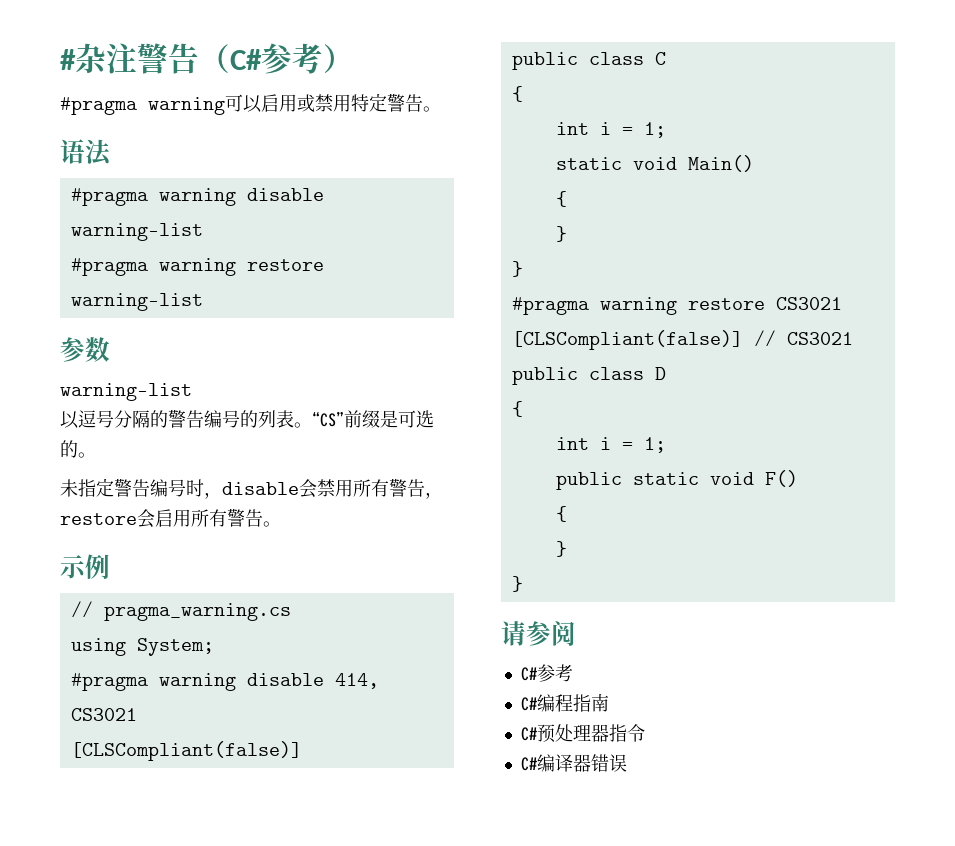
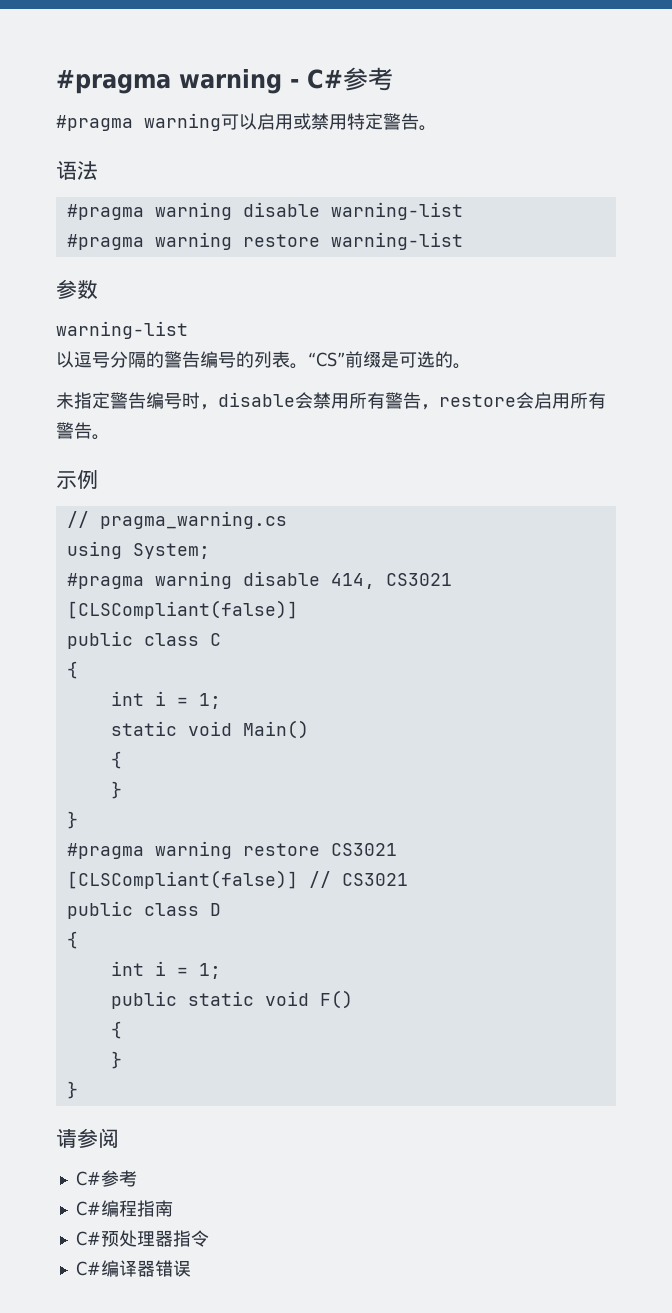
[60,43,354,74] #杂注警告（C#参考） -> [56,67,393,94] #pragma warning - C#参考

